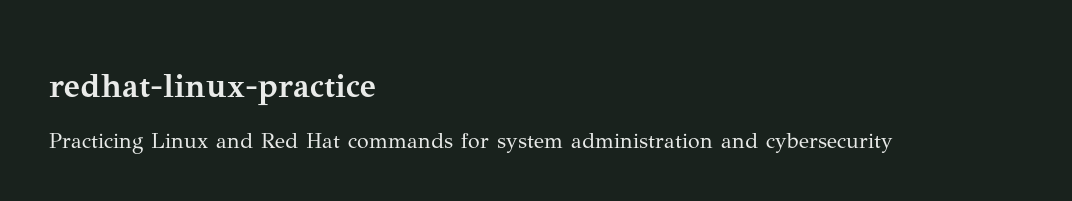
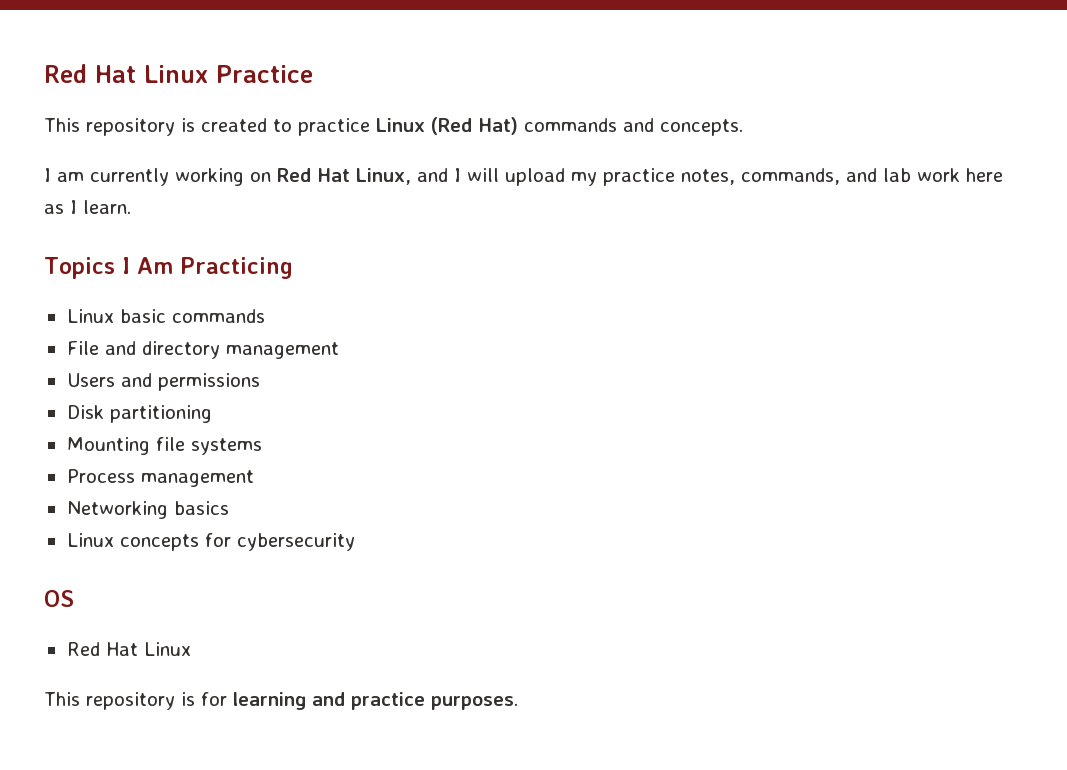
[49,74,376,106] [49,133,893,154] redhat-linux-practice // Practicing Linux and Red Hat commands for system administration and cybersecurity -> [44,64,313,83] [44,117,743,136] [44,168,1003,186] [44,200,131,214] [44,257,293,279] [66,309,265,323] [66,341,339,359] [66,373,260,391] [66,405,212,423] [66,437,262,455] [66,469,254,487] [66,501,229,519] [66,533,355,551] [44,590,74,607] [66,642,191,656] [44,692,518,710] Red Hat Linux Practice // This repository is created to practice Linux (Red Hat) commands and concepts. // I am currently working on Red Hat Linux, and I will upload my practice notes, commands, and lab work here as I learn. // Topics I Am Practicing // Linux basic commands // File and directory management // Users and permissions // Disk partitioning // Mounting file systems // Process management // Networking basics // Linux concepts for cybersecurity // OS // Red Hat Linux // This repository is for learning and practice purposes.

